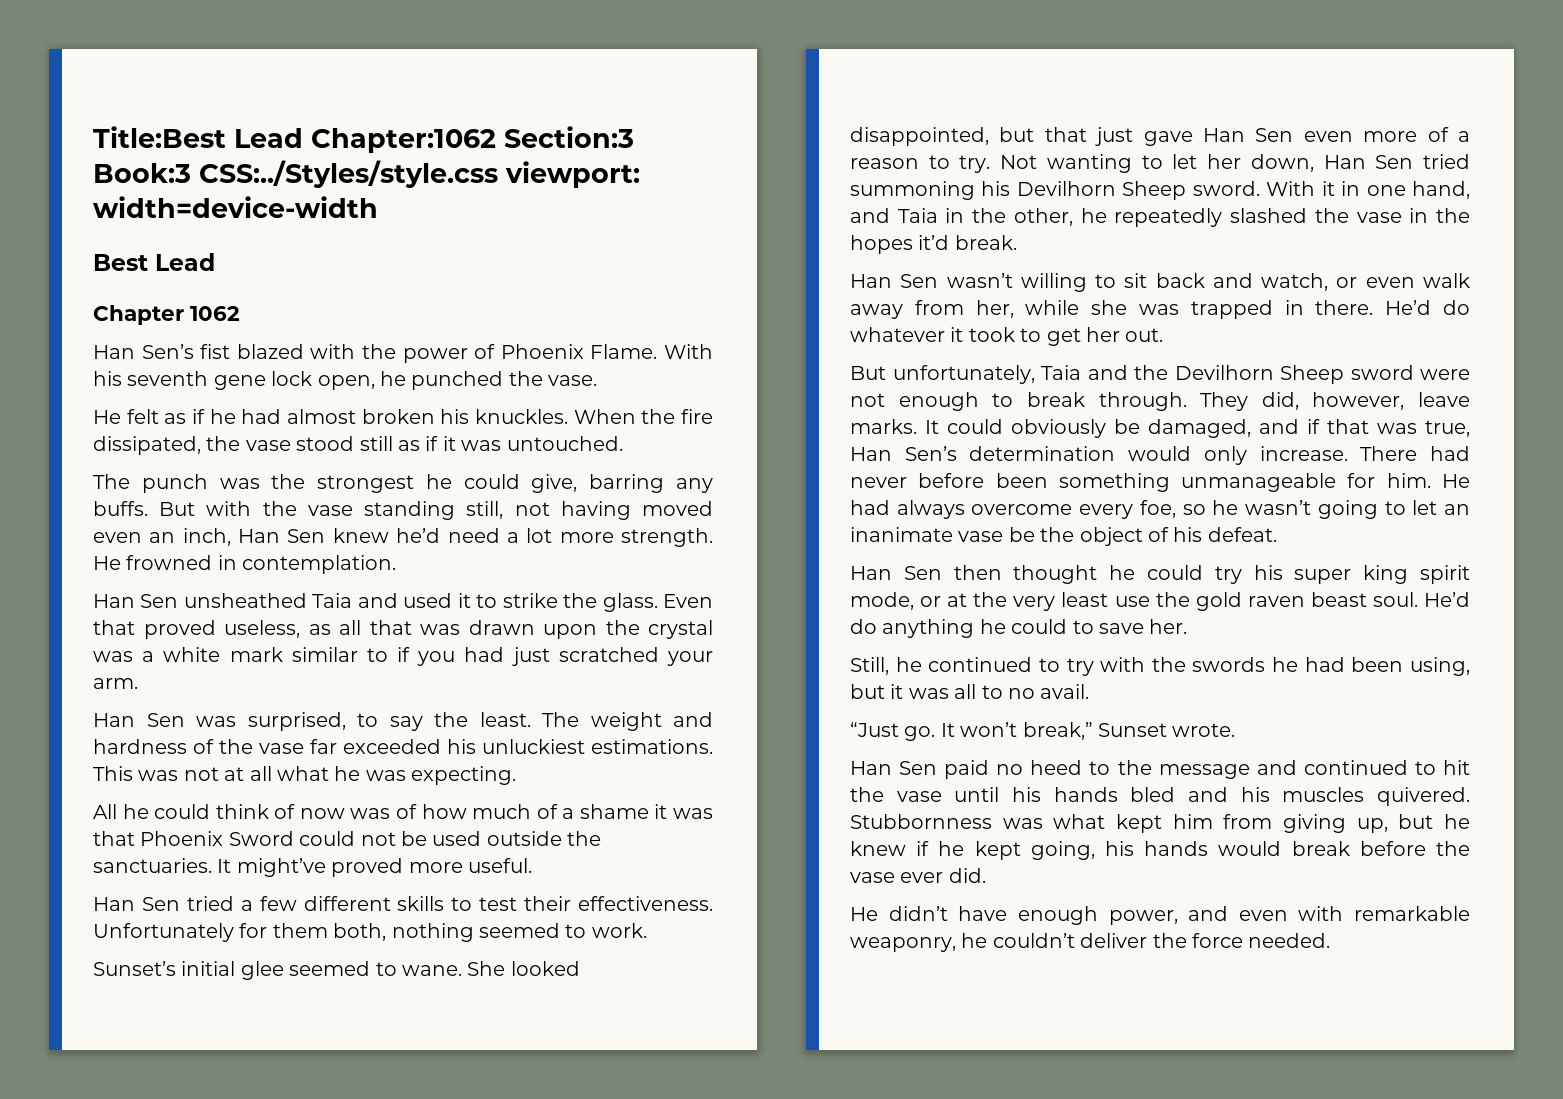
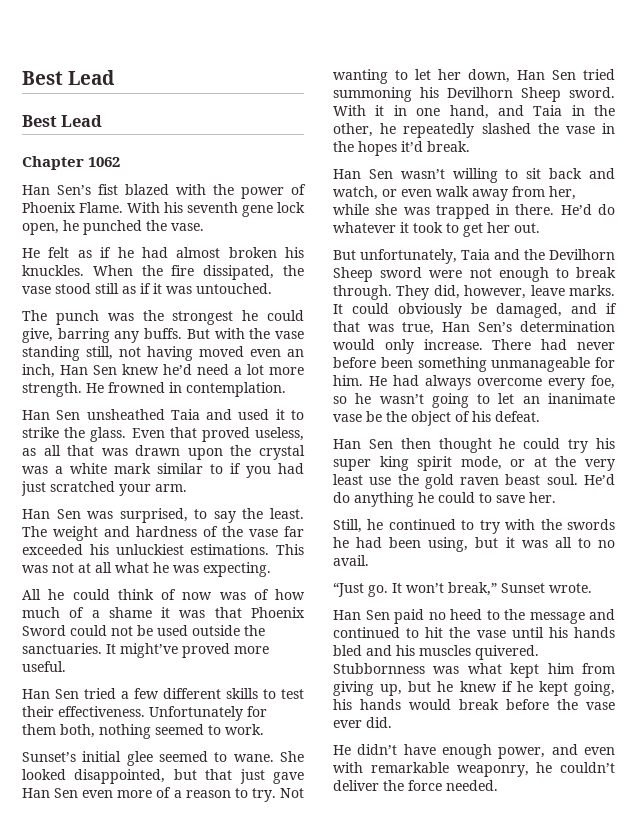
[93,126,634,153] [93,160,640,188] [93,196,378,218] Title:Best Lead Chapter:1062 Section:3 Book:3 CSS:../Styles/style.css viewport: width=device-width -> [22,70,116,85] Best Lead

